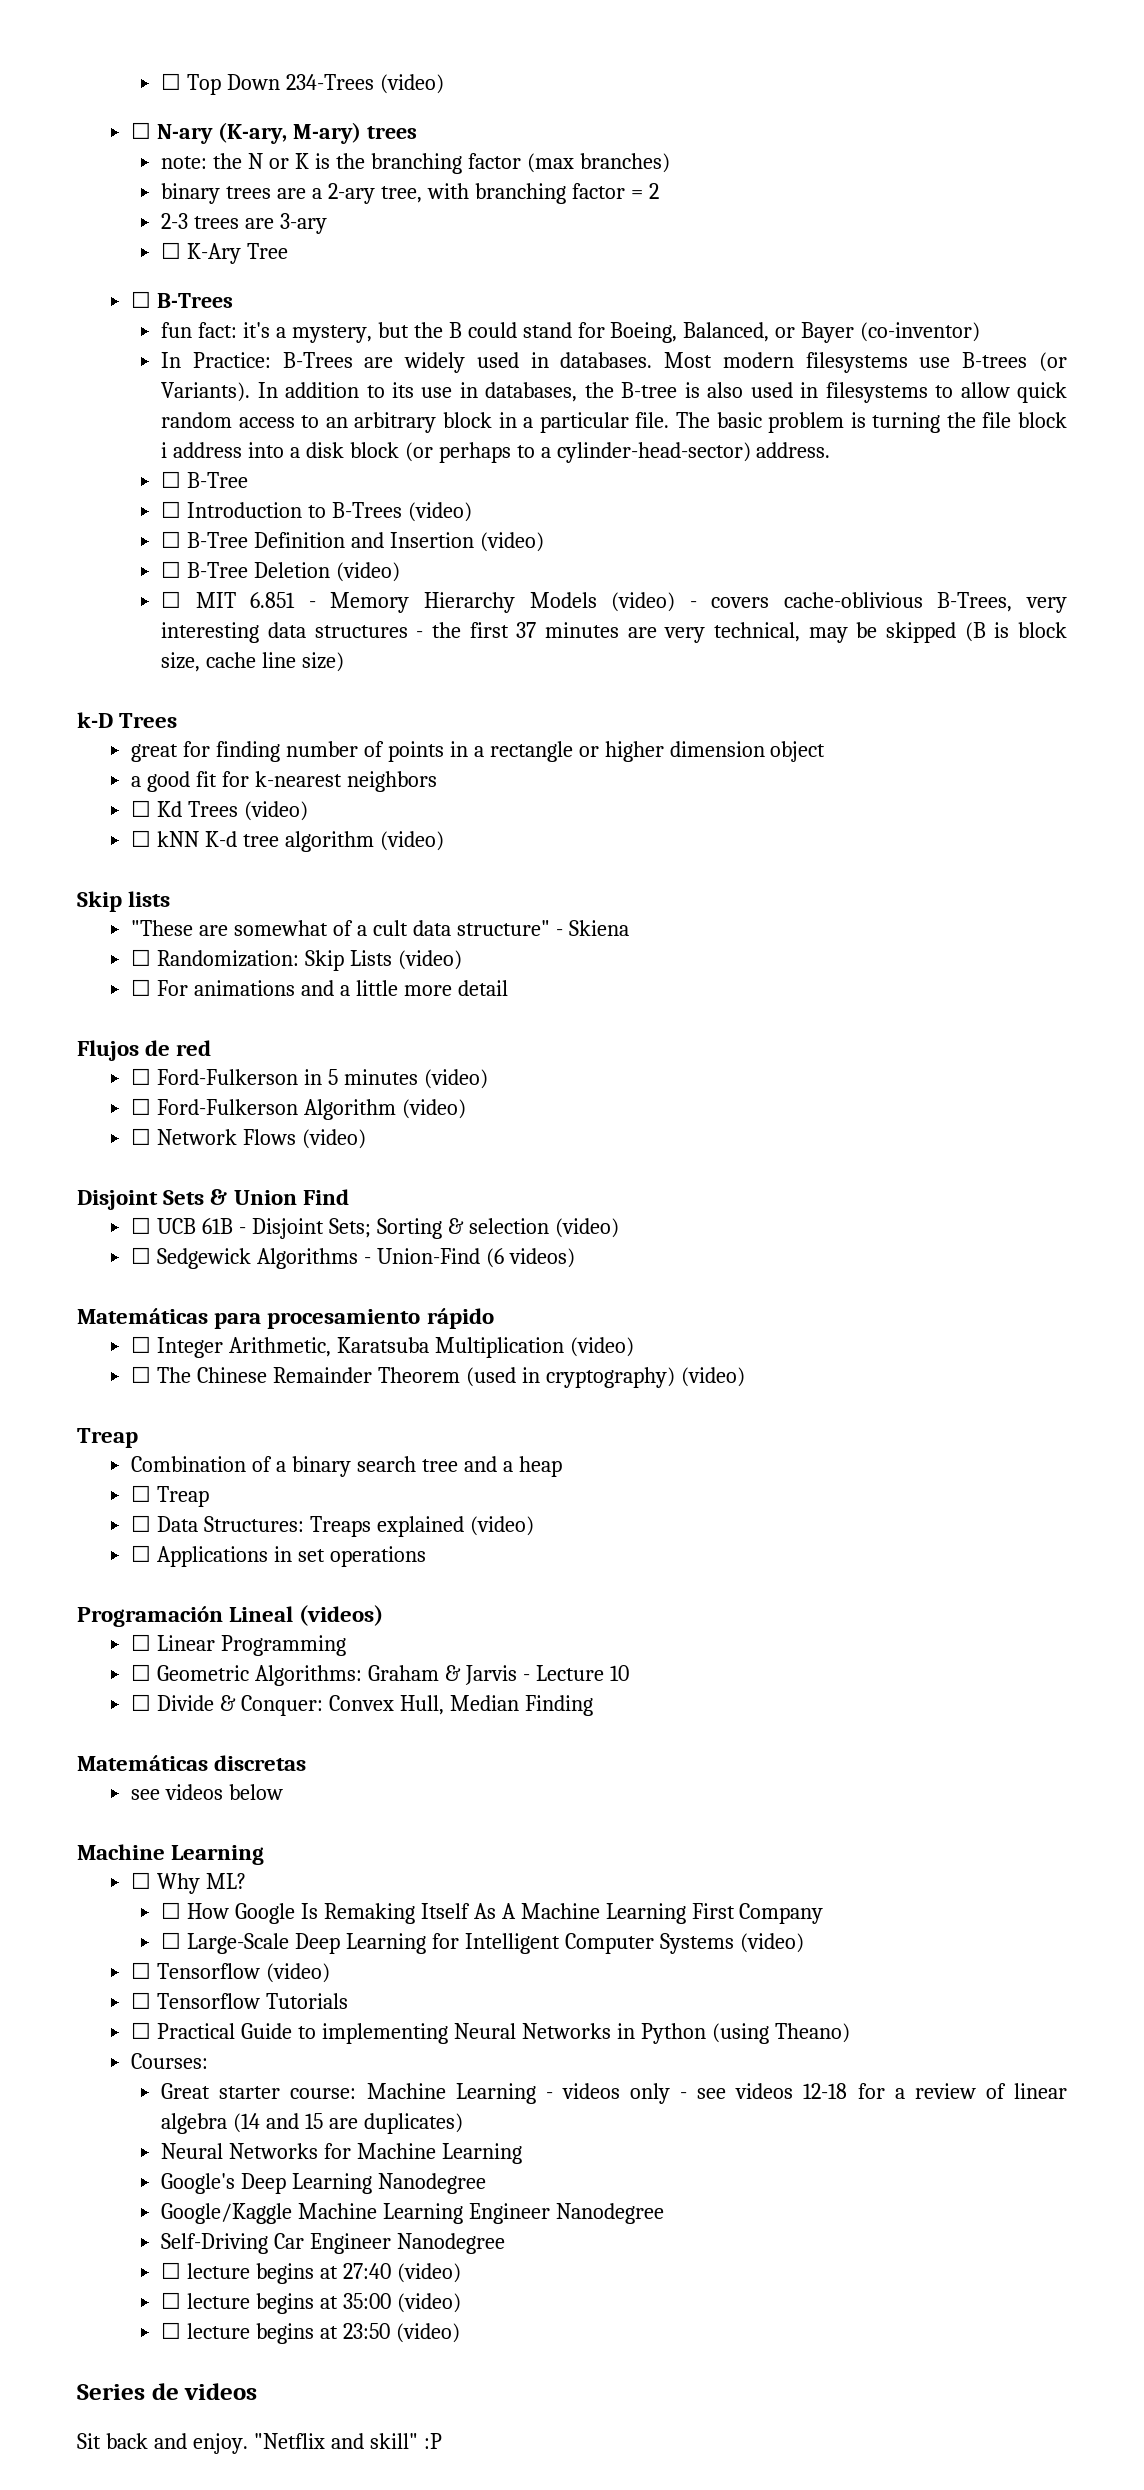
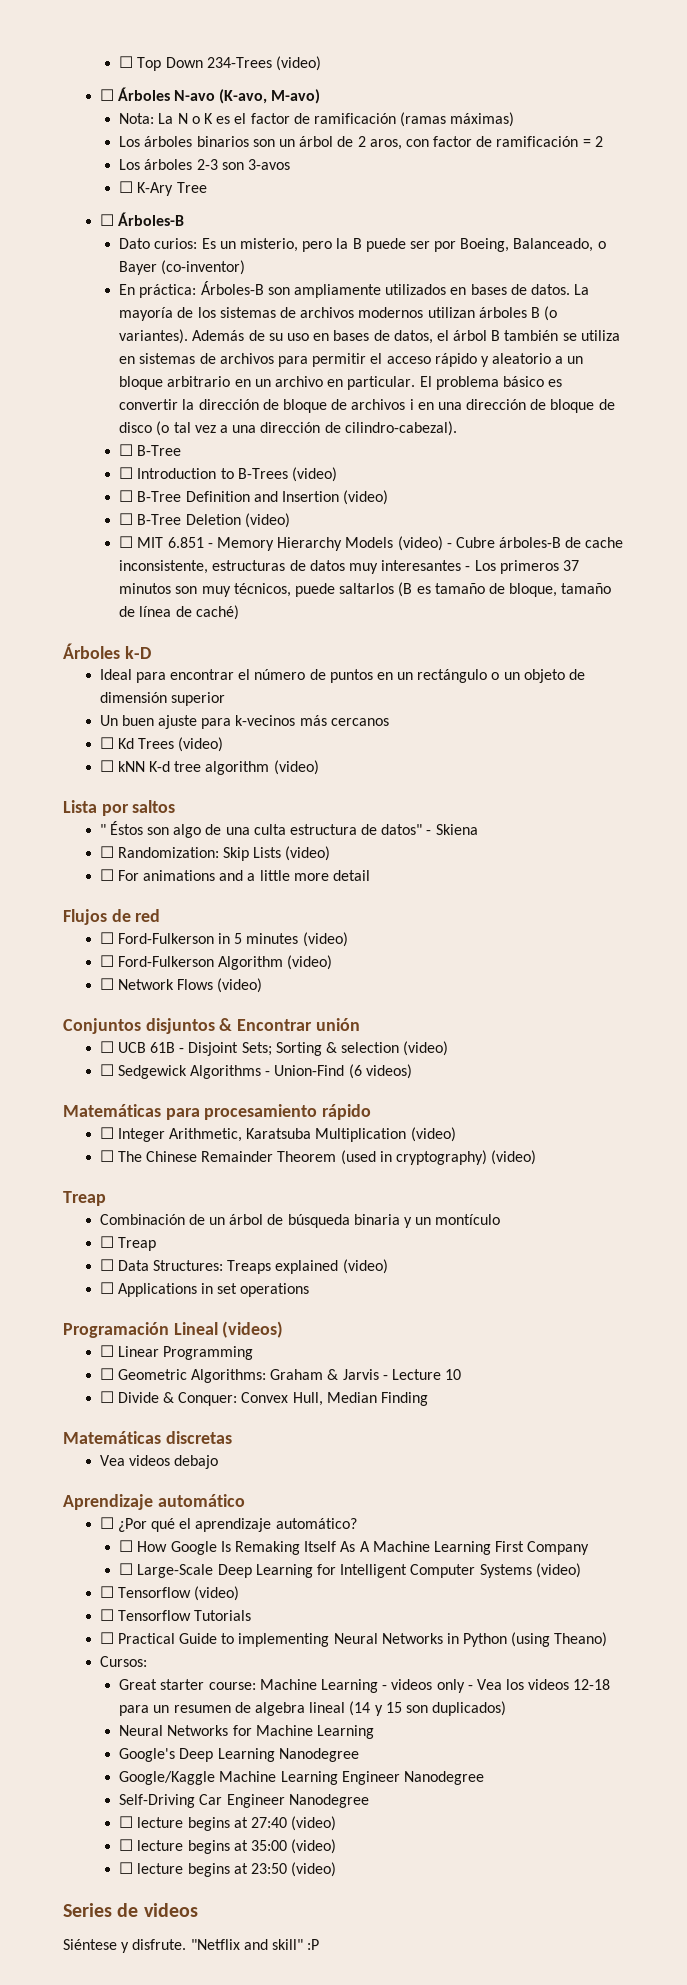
[157,122,417,144] [161,153,670,174] [161,183,659,204] [161,213,327,234] [161,242,289,264] [131,291,234,308] [161,322,981,343] [161,352,1067,373] [161,382,1067,403] [161,412,1067,433] [161,442,831,463] N-ary (K-ary, M-ary) trees // note: the N or K is the branching factor (max branches) // binary trees are a 2-ary tree, with branching factor = 2 // 2-3 trees are 3-ary // ☐ K-Ary Tree // ☐ B-Trees // fun fact: it's a mystery, but the B could stand for Boeing, Balanced, or Bayer (co-inventor) // In Practice: B-Trees are widely used in databases. Most modern filesystems use B-trees (or Variants). In addition to its use in databases, the B-tree is also used in filesystems to allow quick random access to an arbitrary block in a particular file. The basic problem is turning the file block i address into a disk block (or perhaps to a cylinder-head-sector) address. -> [117,87,321,104] [119,112,515,127] [119,136,603,150] [119,159,290,170] [119,181,207,196] [99,212,184,226] [119,238,606,252] [119,260,246,275] [119,281,590,298] [119,306,558,321] [119,329,620,344] [119,353,584,367] [119,376,563,390] [119,399,615,413] [119,421,457,436] Árboles N-avo (K-avo, M-avo) // Nota: La N o K es el factor de ramificación (ramas máximas) // Los árboles binarios son un árbol de 2 aros, con factor de ramificación = 2 // Los árboles 2-3 son 3-avos // ☐ K-Ary Tree // ☐ Árboles-B // Dato curios: Es un misterio, pero la B puede ser por Boeing, Balanceado, o Bayer (co-inventor) // En práctica: Árboles-B son ampliamente utilizados en bases de datos. La mayoría de los sistemas de archivos modernos utilizan árboles B (o variantes). Además de su uso en bases de datos, el árbol B también se utiliza en sistemas de archivos para permitir el acceso rápido y aleatorio a un bloque arbitrario en un archivo en particular. El problema básico es convertir la dirección de bloque de archivos i en una dirección de bloque de disco (o tal vez a una dirección de cilindro-cabezal).
[711,592,1067,613] [161,622,1067,643] [161,652,344,672] [77,712,178,728] [131,741,826,762] [131,771,437,792] covers cache-oblivious B-Trees, very interesting data structures - the first 37 minutes are very technical, may be skipped (B is block size, cache line size) // k-D Trees // great for finding number of points in a rectangle or higher dimension object // a good fit for k-nearest neighbors -> [455,537,624,548] [119,560,579,574] [119,582,612,597] [119,605,239,620] [63,643,151,659] [99,669,586,683] [99,692,225,706] [99,715,389,729] Cubre árboles-B de cache inconsistente, estructuras de datos muy interesantes - Los primeros 37 minutos son muy técnicos, puede saltarlos (B es tamaño de bloque, tamaño de línea de caché) // Árboles k-D // Ideal para encontrar el número de puntos en un rectángulo o un objeto de dimensión superior // Un buen ajuste para k-vecinos más cercanos
[77,891,171,912] [131,920,550,936] Skip lists // "These are somewhat of a cult data structure" -> [63,800,176,816] [99,821,423,838] Lista por saltos // " Éstos son algo de una culta estructura de datos"
[77,1189,349,1210] Disjoint Sets & Union Find -> [63,1018,360,1034] Conjuntos disjuntos & Encontrar unión
[131,1456,562,1477] Combination of a binary search tree and a heap -> [99,1214,501,1228] Combinación de un árbol de búsqueda binaria y un montículo
[131,1784,284,1800] [77,1844,265,1865] [131,1872,247,1894] see videos below // Machine Learning // ☐ Why ML? -> [99,1455,219,1469] [63,1494,245,1510] [99,1517,357,1532] Vea videos debajo // Aprendizaje automático // ☐ ¿Por qué el aprendizaje automático?
[131,2053,209,2069] Courses: -> [99,1656,147,1667] Cursos:
[697,2083,1067,2099] [161,2113,463,2134] see videos 12-18 for a review of linear algebra (14 and 15 are duplicates) -> [476,1679,611,1690] [119,1701,507,1716] Vea los videos 12-18 para un resumen de algebra lineal (14 y 15 son duplicados)
[77,2433,248,2454] Sit back and enjoy. -> [63,1939,187,1953] Siéntese y disfrute.

